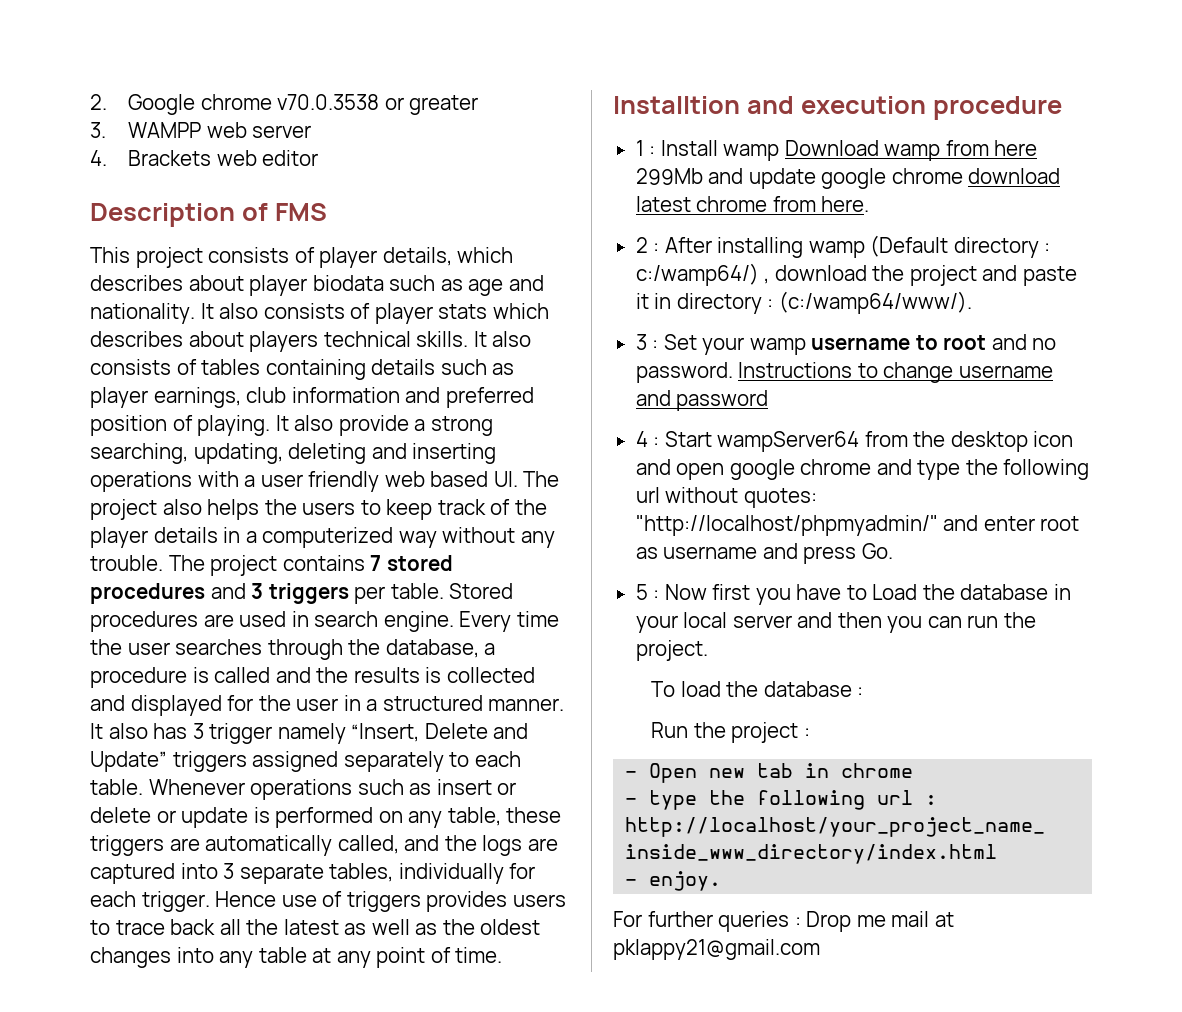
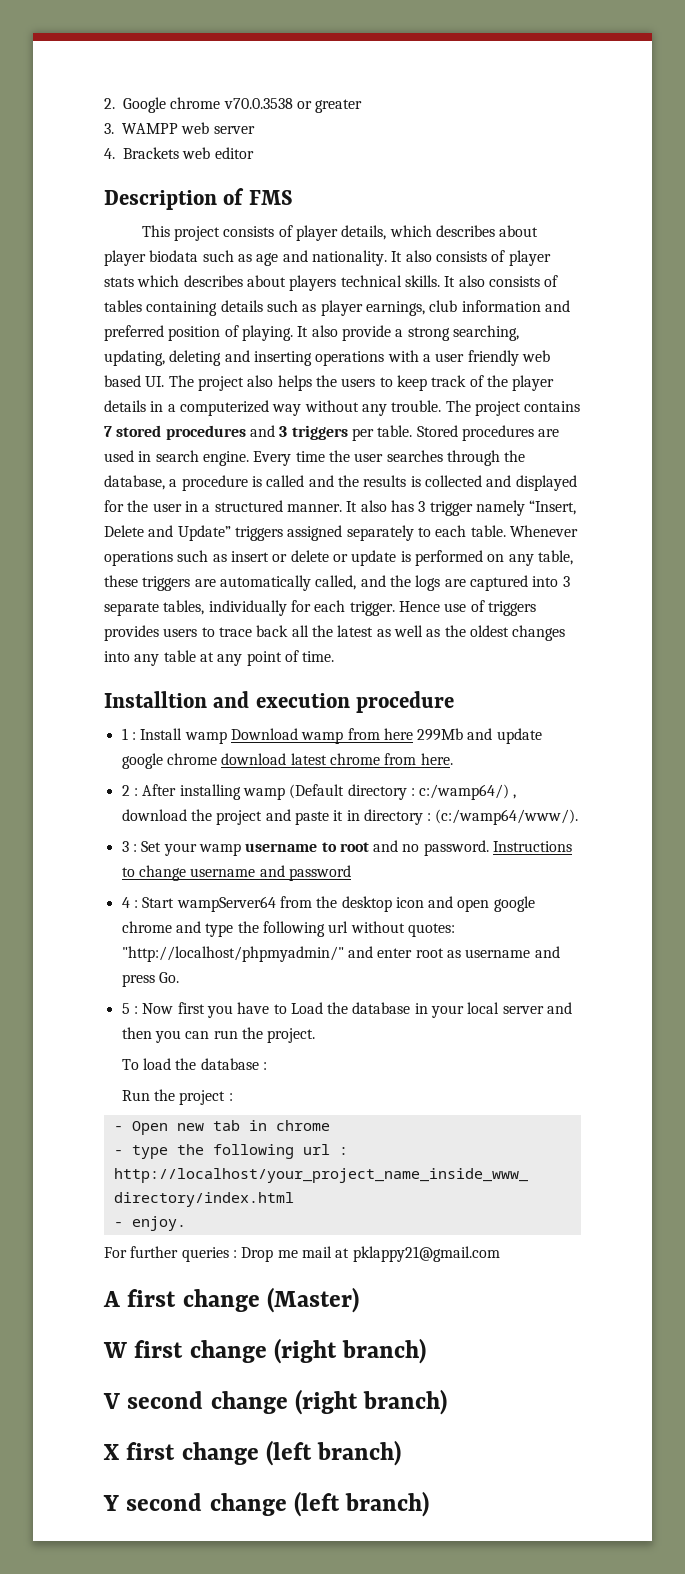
(820, 949) none -> [103,1287,359,1313] [103,1338,427,1364] [103,1389,448,1415] [103,1440,402,1466] [103,1491,430,1517] // A first change (Master) // W first change (right branch) // V second change (right branch) // X first change (left branch) // Y second change (left branch)

